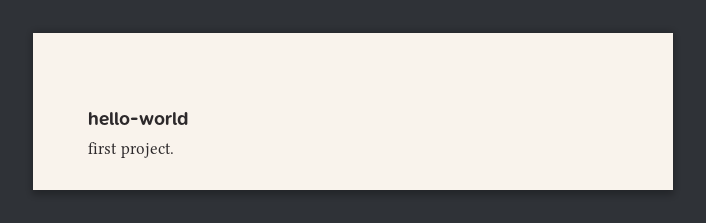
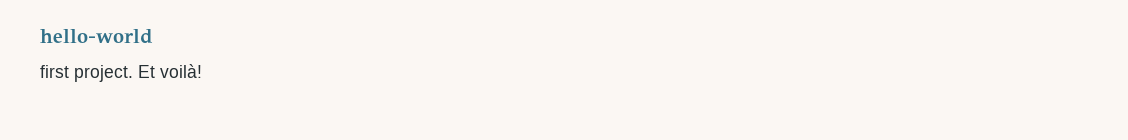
(174, 150) none -> [138,64,202,78] Et voilà!

